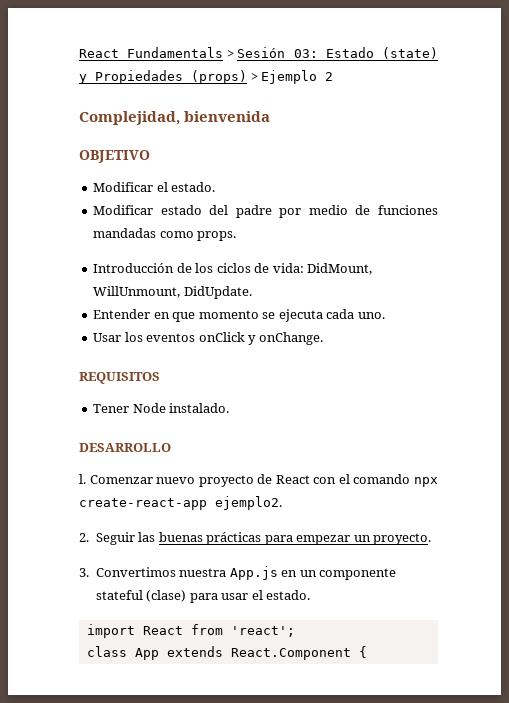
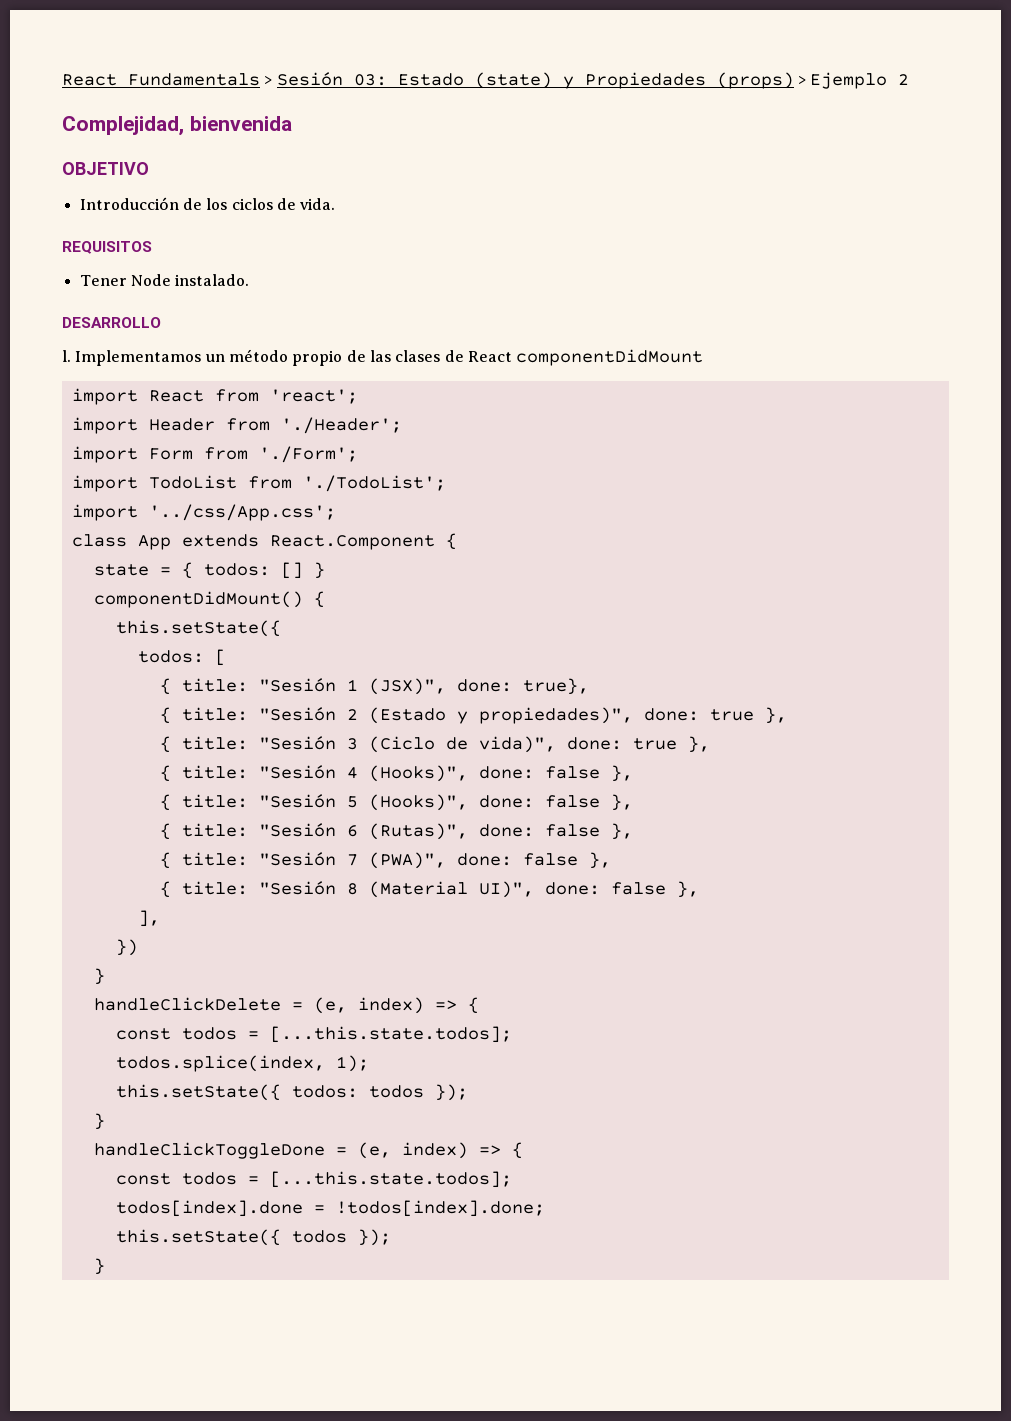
[93,182,216,192] [93,205,438,218] [93,228,237,241] // Modificar el estado. // Modificar estado del padre por medio de funciones mandadas como props. -> (149, 168) none
[272,263,373,275] [93,286,252,299] [93,309,385,322] [93,332,323,345] vida: DidMount, WillUnmount, DidUpdate. // Entender en que momento se ejecuta cada uno. // Usar los eventos onClick y onChange. -> [300,198,336,210] vida.
[89,474,438,487] [79,496,282,510] [79,532,432,545] [79,566,397,580] [95,590,311,603] [86,624,295,638] Comenzar nuevo proyecto de React con el comando npx create-react-app ejemplo2. // 2. Seguir las buenas prácticas para empezar un proyecto. // 3. Convertimos nuestra App.js en un componente stateful (clase) para usar el estado. // import React from 'react'; -> [75,349,704,366] [71,388,358,405] [71,417,402,434] [71,446,358,463] [71,475,446,492] [71,504,336,521] Implementamos un método propio de las clases de React componentDidMount // import React from 'react'; // import Header from './Header'; // import Form from './Form'; // import TodoList from './TodoList'; // import '../css/App.css';
(367, 652) none -> [93,562,325,579] [93,591,325,608] [115,620,281,637] [137,649,226,666] [159,678,589,695] [159,707,787,724] [159,736,710,753] [159,765,633,782] [159,794,633,811] [159,823,633,840] [159,852,611,869] [159,881,699,898] [137,910,160,927] [115,939,138,956] [93,968,105,985] [93,997,479,1014] [115,1026,512,1043] [115,1055,369,1072] [115,1084,468,1101] [93,1113,105,1130] [93,1142,523,1159] [115,1171,512,1188] [115,1200,545,1217] [115,1229,391,1246] [93,1258,105,1275] // state = { todos: [] } // componentDidMount() { // this.setState({ // todos: [ // { title: "Sesión 1 (JSX)", done: true}, // { title: "Sesión 2 (Estado y propiedades)", done: true }, // { title: "Sesión 3 (Ciclo de vida)", done: true }, // { title: "Sesión 4 (Hooks)", done: false }, // { title: "Sesión 5 (Hooks)", done: false }, // { title: "Sesión 6 (Rutas)", done: false }, // { title: "Sesión 7 (PWA)", done: false }, // { title: "Sesión 8 (Material UI)", done: false }, // ], // }) // } // handleClickDelete = (e, index) => { // const todos = [...this.state.todos]; // todos.splice(index, 1); // this.setState({ todos: todos }); // } // handleClickToggleDone = (e, index) => { // const todos = [...this.state.todos]; // todos[index].done = !todos[index].done; // this.setState({ todos }); // }

